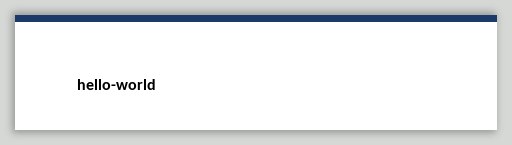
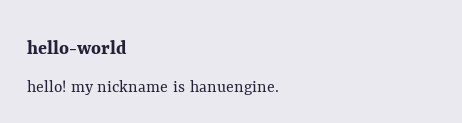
(156, 84) none -> [27,80,279,95] // hello! my nickname is hanuengine.

